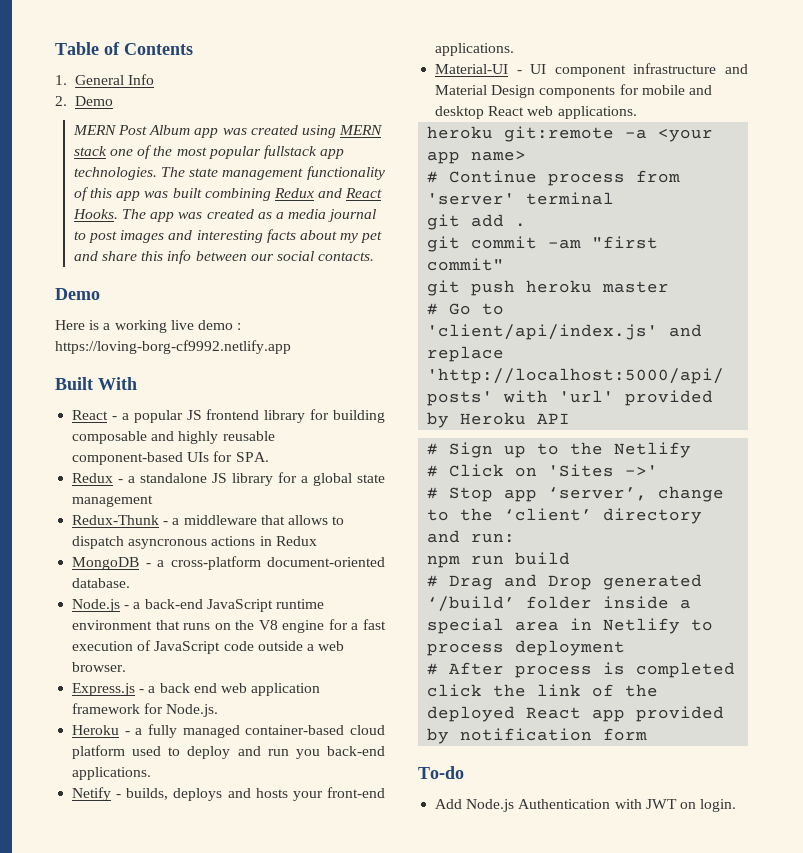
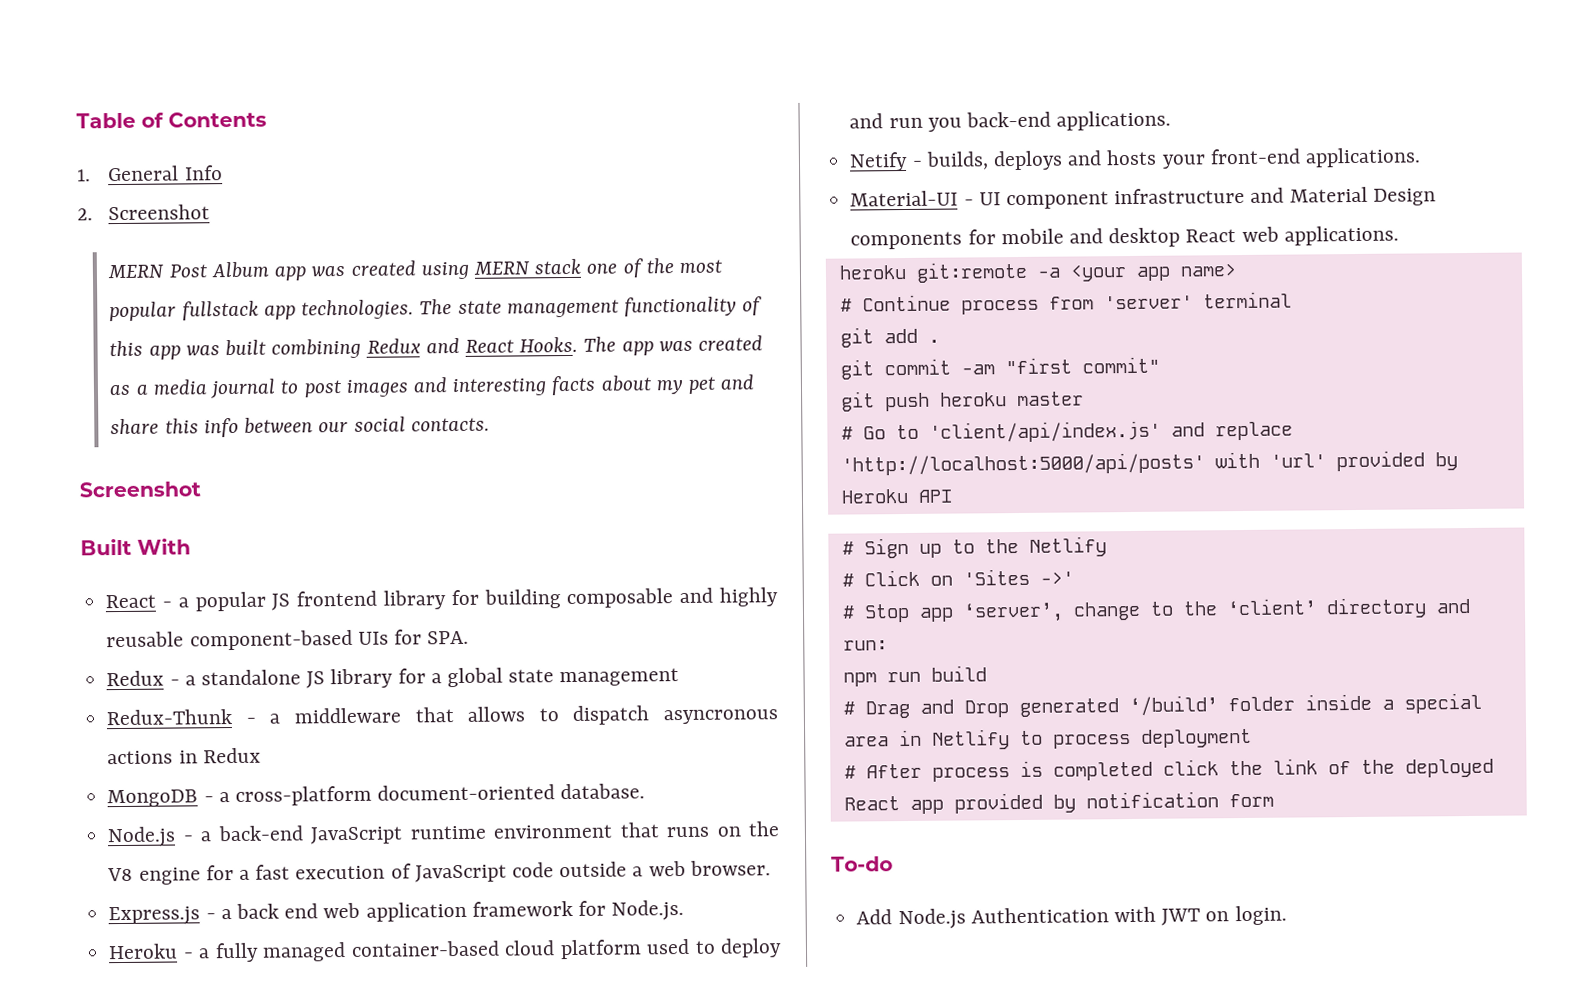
[74,96,113,106] Demo -> [108,204,211,221] Screenshot
[55,288,100,300] [55,320,242,333] [55,340,291,354] Demo // Here is a working live demo : https://loving-borg-cf9992.netlify.app -> [79,481,201,498] Screenshot

